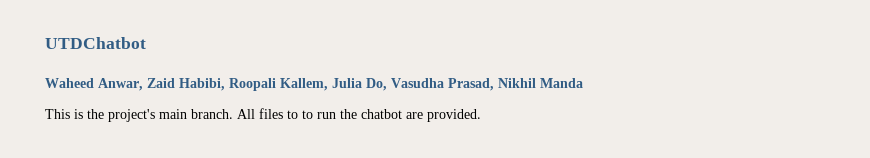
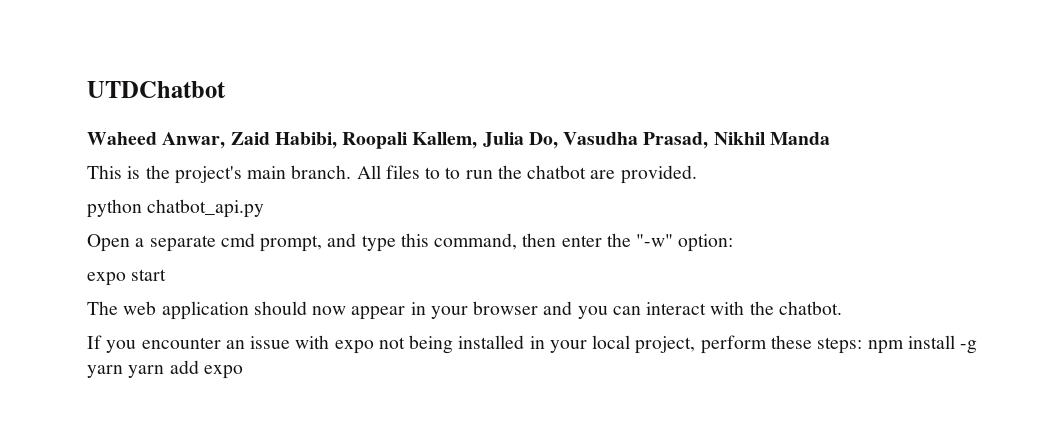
(481, 115) none -> [87,199,265,218] [87,233,734,252] [87,269,167,286] [87,301,842,320] [87,335,978,354] [87,360,243,379] // python chatbot_api.py // Open a separate cmd prompt, and type this command, then enter the "-w" option: // expo start // The web application should now appear in your browser and you can interact with the chatbot. // If you encounter an issue with expo not being installed in your local project, perform these steps: npm install -g yarn yarn add expo

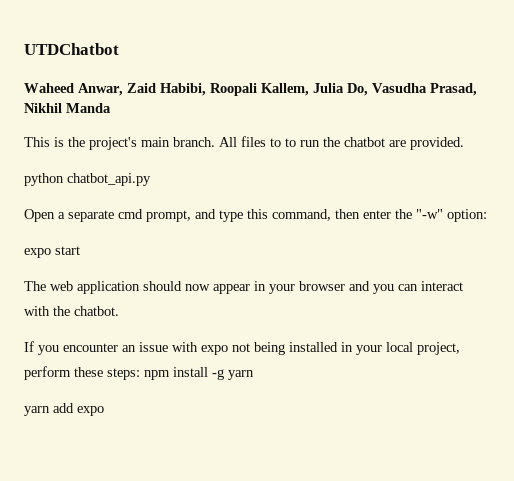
(123, 371) none -> (254, 375) //

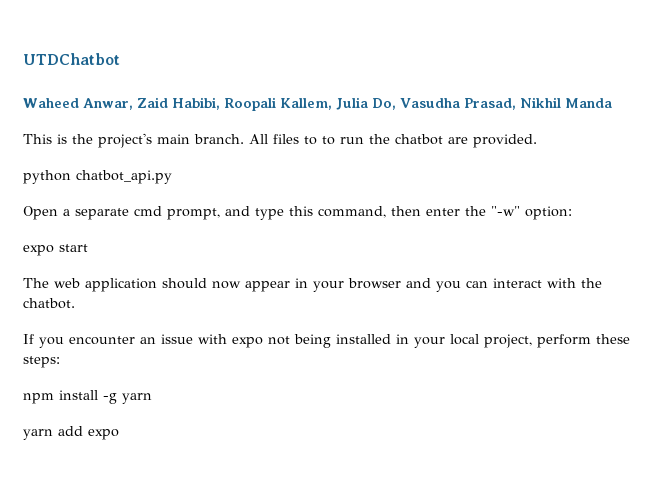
(140, 374) none -> (60, 362) //

